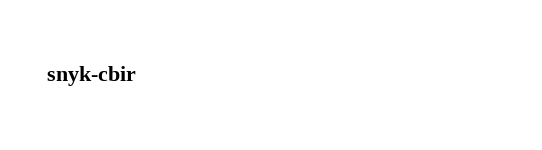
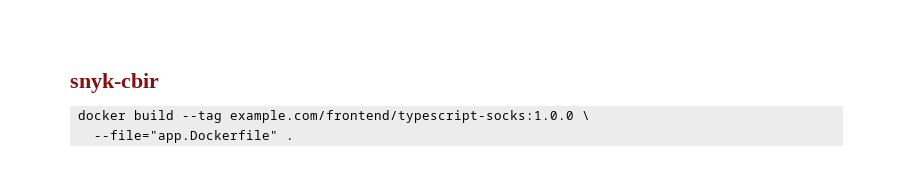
(136, 76) none -> [78,110,591,123] [94,130,295,143] // docker build --tag example.com/frontend/typescript-socks:1.0.0 \ // --file="app.Dockerfile" .

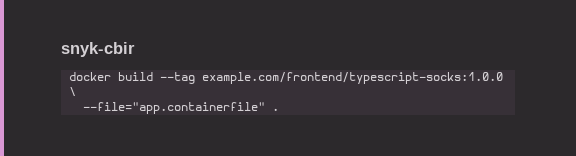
[94,130,279,143] --file="app.Dockerfile" -> [82,102,265,114] --file="app.containerfile"

